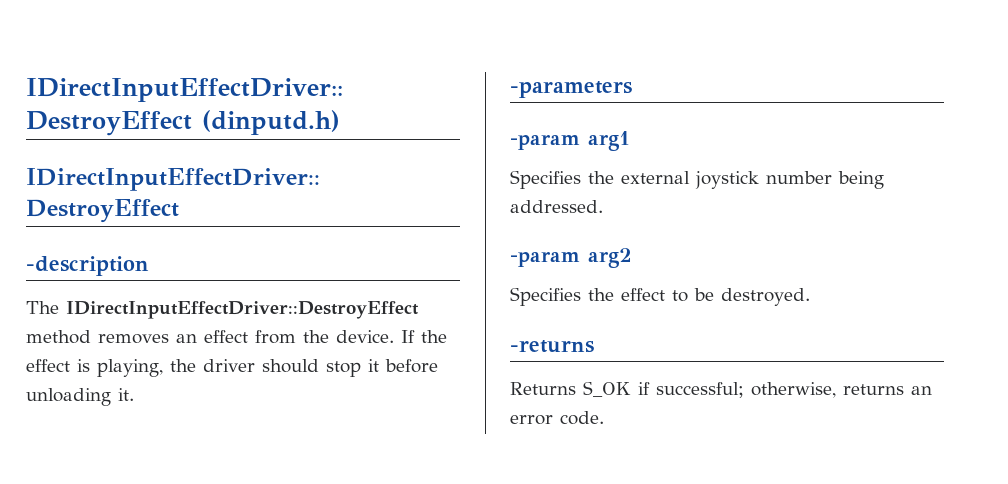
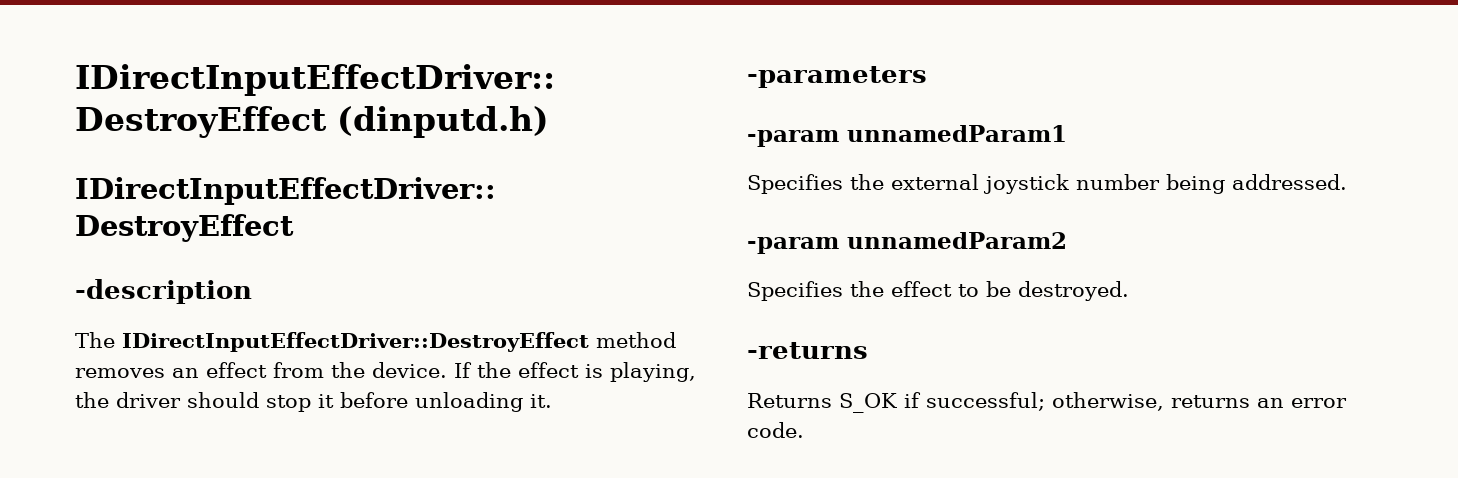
[588,131,630,151] arg1 -> [847,125,1067,142] unnamedParam1
[588,248,632,268] arg2 -> [847,232,1067,249] unnamedParam2

